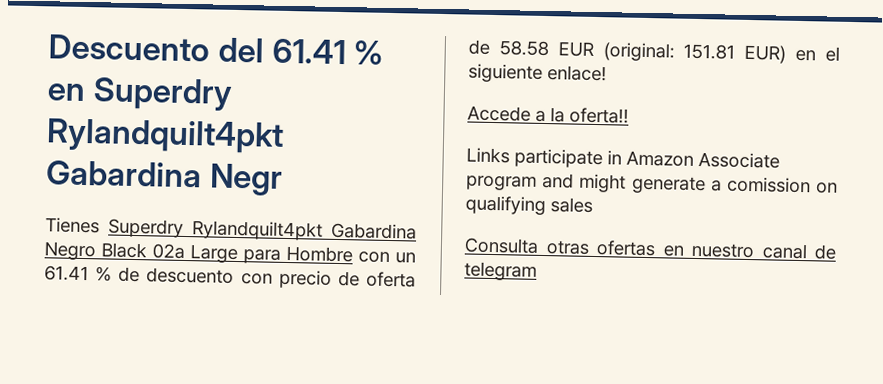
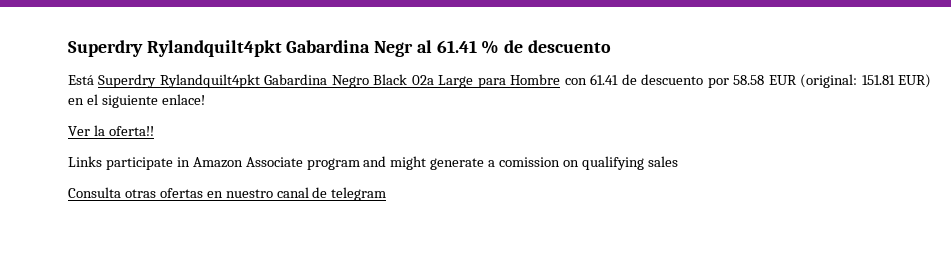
[48,34,384,65] [47,83,86,102] Descuento del 61.41 % en -> (68, 48) none
[45,217,100,234] // Tienes -> [416,40,611,54] [68,75,94,85] al 61.41 % de descuento // Está
[395,252,416,264] [44,265,416,289] [468,39,490,55] un 61.41 % de descuento con precio de oferta de -> [590,74,729,88] 61.41 de descuento por
[467,105,546,123] Accede a -> [68,126,90,136] Ver

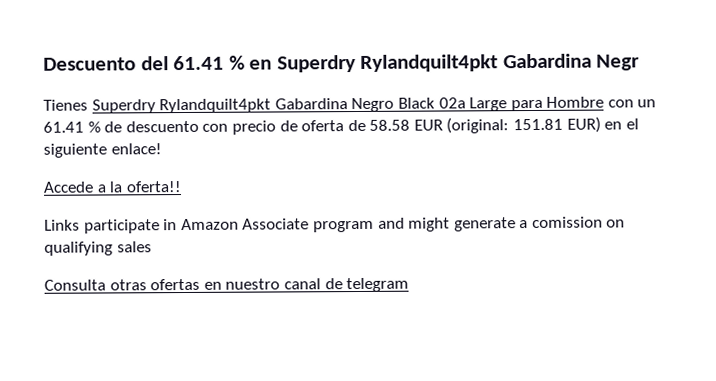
(68, 48) none -> [43,55,273,71] Descuento del 61.41 % en
[416,40,611,54] [68,75,94,85] al 61.41 % de descuento // Está -> [43,99,88,111] // Tienes
[590,74,729,88] 61.41 de descuento por -> [637,99,657,108] [43,119,366,135] un 61.41 % de descuento con precio de oferta de
[68,126,90,136] Ver -> [43,181,107,193] Accede a

